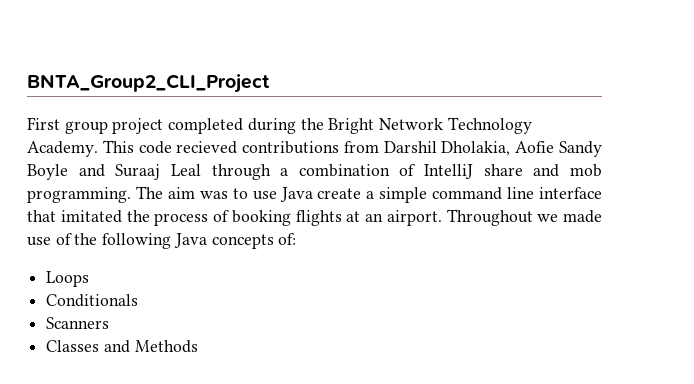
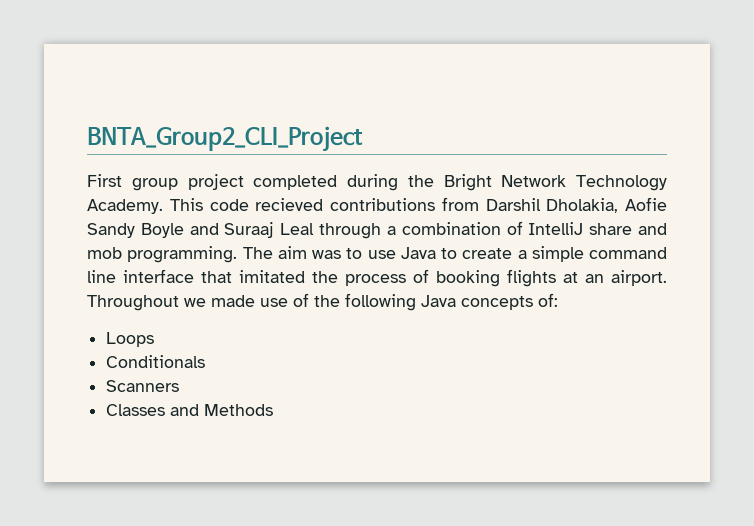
(313, 194) none -> [441,248,457,259] to

